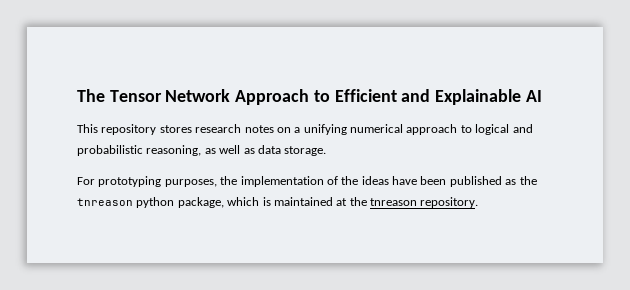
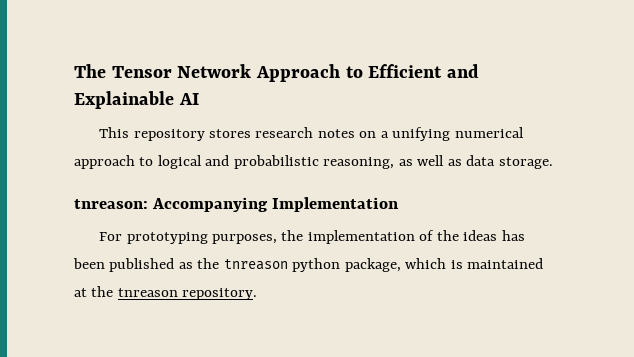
(327, 151) none -> [74,197,400,212] // tnreason: Accompanying Implementation
[392,176,417,185] have -> [501,230,525,241] has

